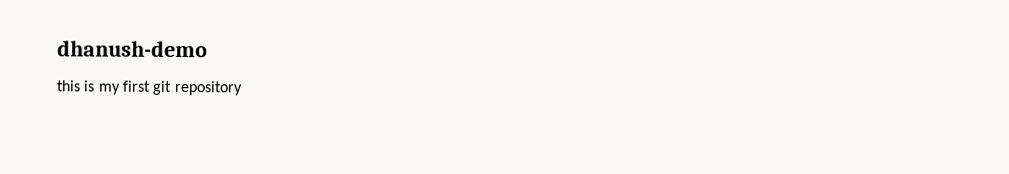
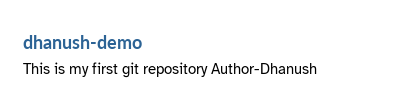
[56,80,81,92] this -> [23,62,50,74] This
(243, 88) none -> [211,63,317,74] Author-Dhanush

